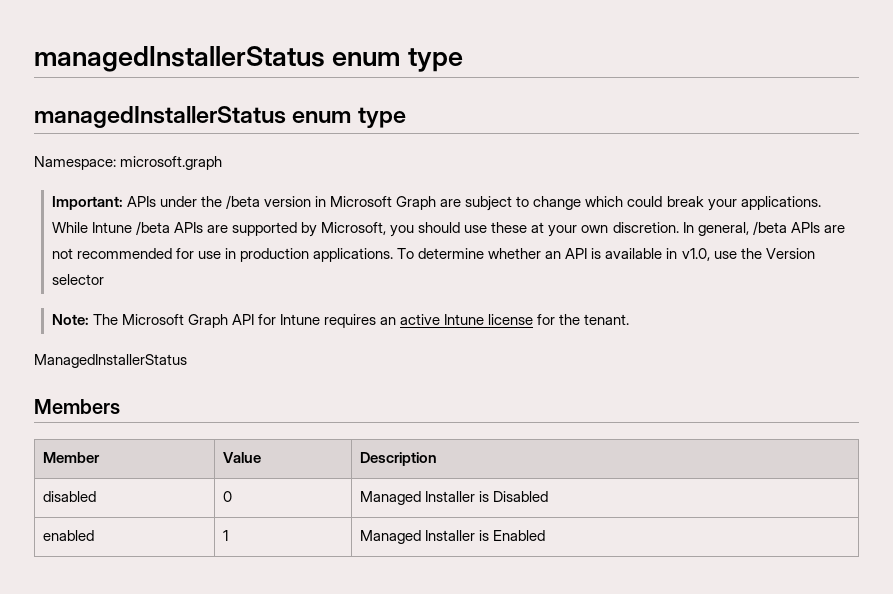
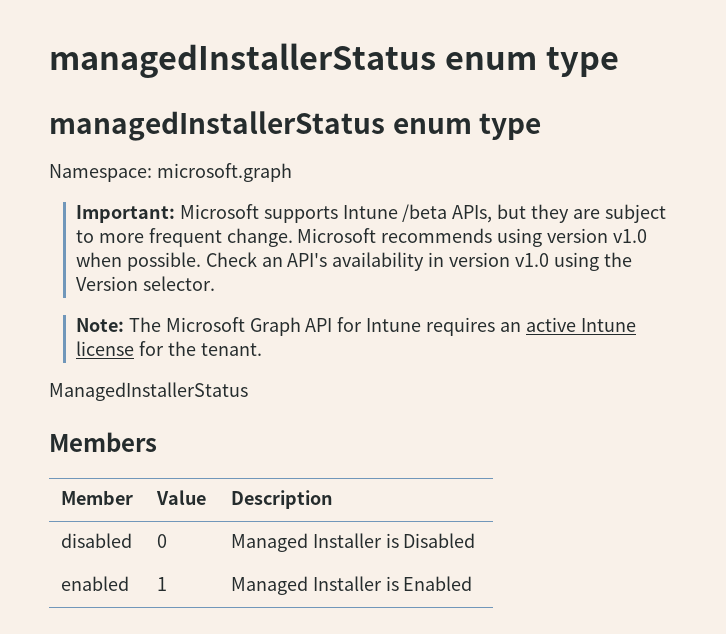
[126,195,821,211] [51,221,845,237] [51,248,737,262] APIs under the /beta version in Microsoft Graph are subject to change which could break your applications. While Intune /beta APIs are supported by Microsoft, you should use these at your own discretion. In general, /beta APIs are not recommended for use in production applications. To determine whether an API is available in v1.0, use -> [179,204,666,223] [75,228,647,247] [75,252,599,271] Microsoft supports Intune /beta APIs, but they are subject to more frequent change. Microsoft recommends using version v1.0 when possible. Check an API's availability in version v1.0 using
[51,274,104,285] selector -> [142,276,215,291] selector.

